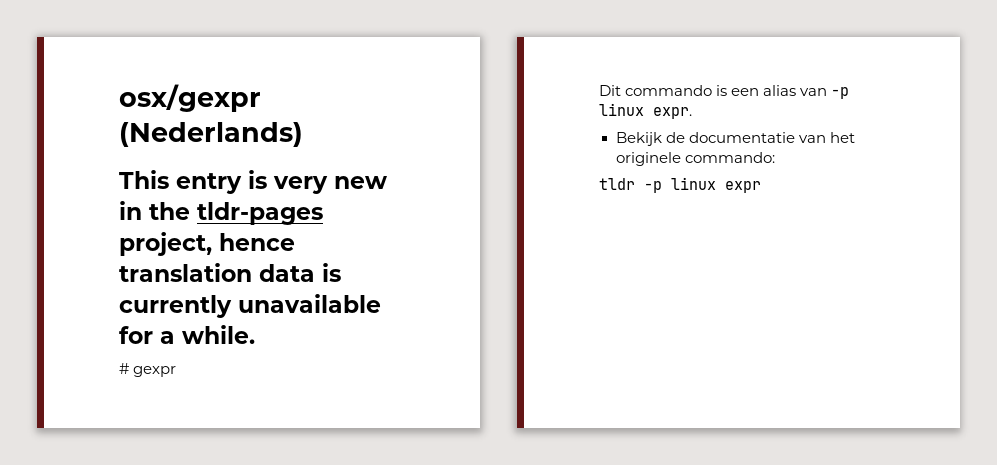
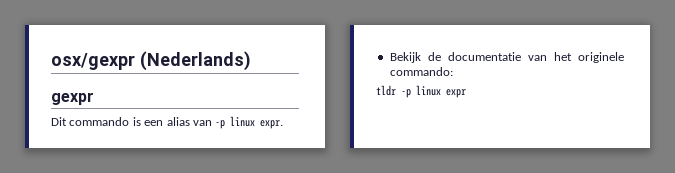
[119,170,387,194] [119,201,323,225] [119,232,295,256] [119,263,341,282] [119,294,381,318] [119,325,255,344] [119,363,129,374] This entry is very new in the tldr-pages project, hence translation data is currently unavailable for a while. // # -> (251, 61) none

